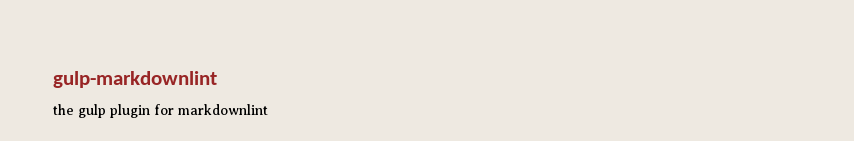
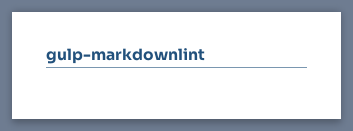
[53,104,268,118] // the gulp plugin for markdownlint -> (205, 56) none

